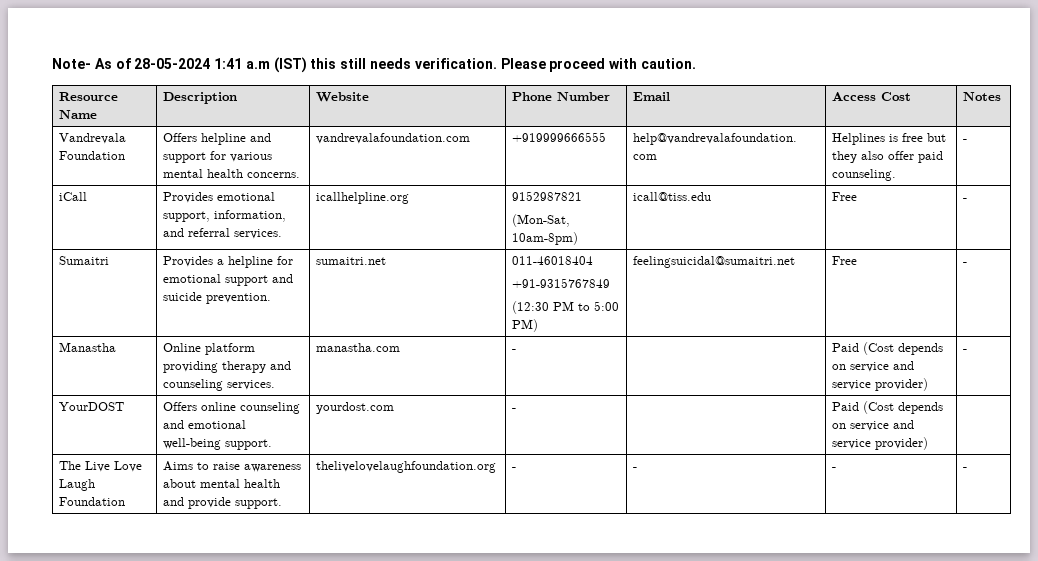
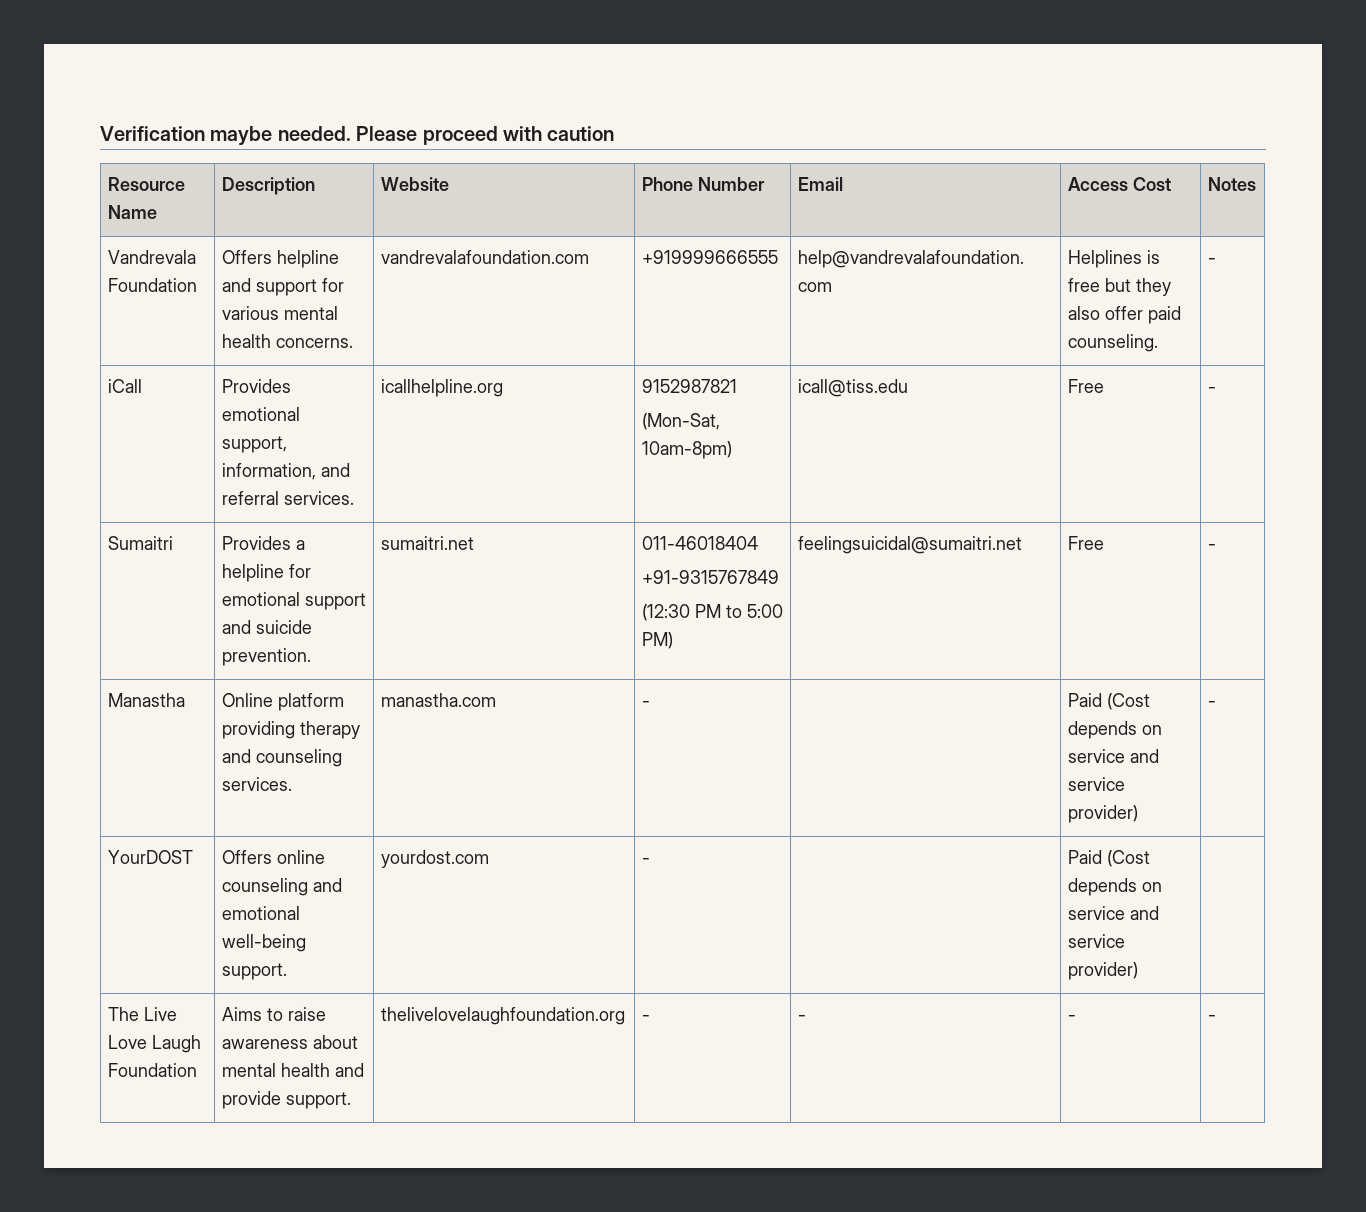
[52,57,497,73] Note- As of 28-05-2024 1:41 a.m (IST) this still needs verification. -> [100,126,351,146] Verification maybe needed.
[640,58,696,69] caution. -> [547,126,615,141] caution

